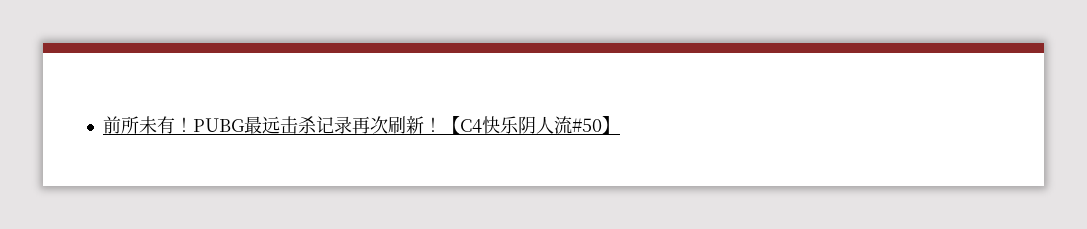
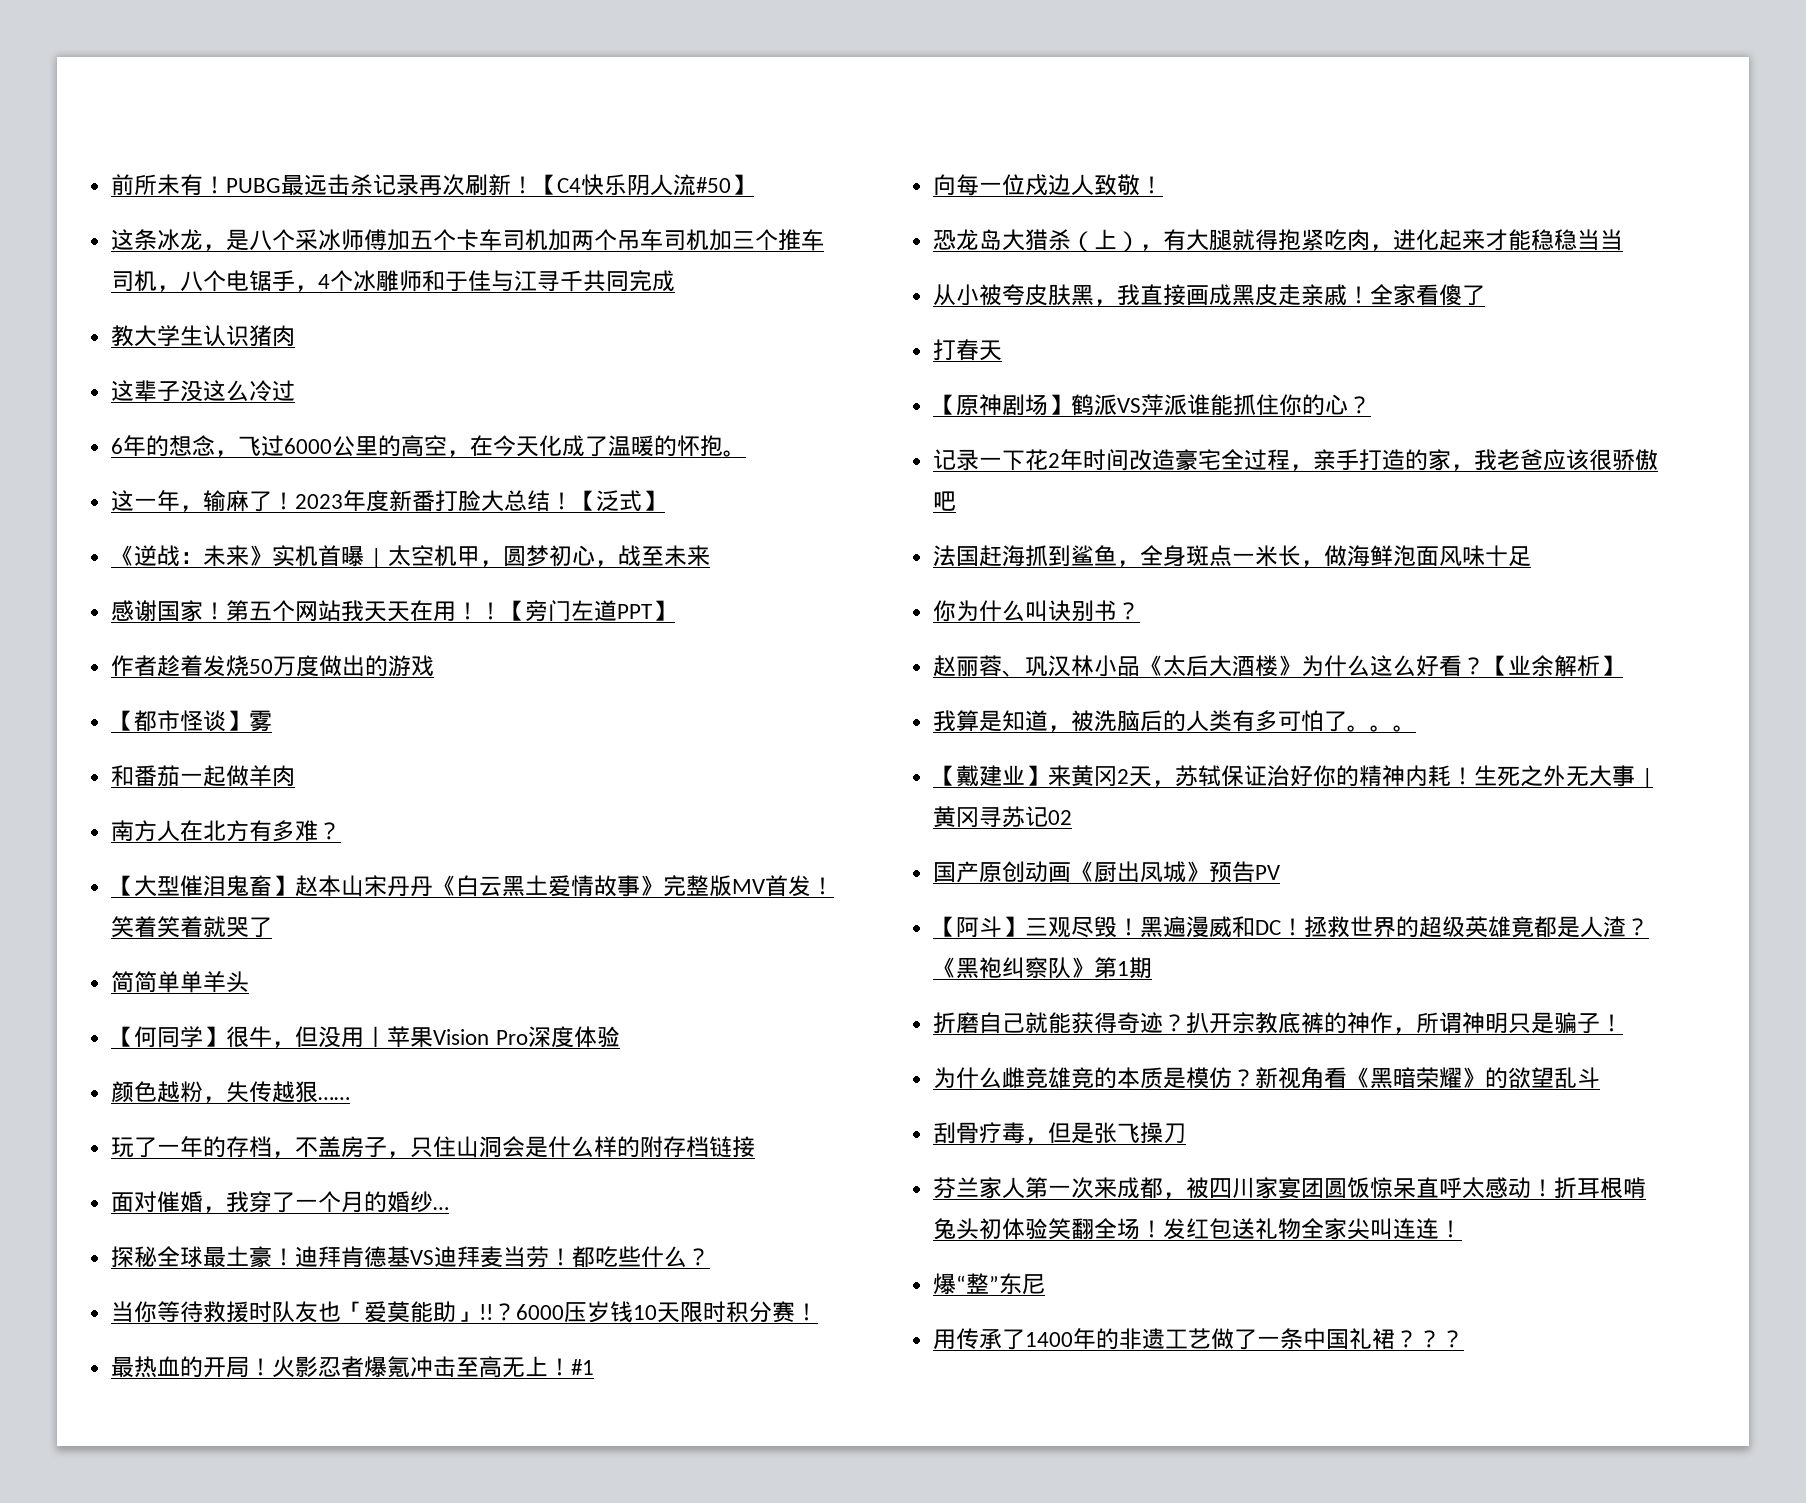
(620, 125) none -> [111,229,825,251] [111,270,676,292] [111,325,296,347] [111,380,296,402] [111,435,747,457] [111,490,666,512] [111,545,710,568] [111,600,676,622] [111,655,435,677] [111,710,273,732] [111,765,296,787] [111,820,342,842] [111,875,835,897] [111,916,273,938] [111,971,250,993] [111,1026,620,1048] [111,1081,351,1103] [111,1136,756,1158] [111,1191,450,1213] [111,1246,711,1268] [111,1301,819,1323] [111,1356,595,1378] [933,174,1164,196] [933,229,1624,252] [933,284,1486,306] [933,339,1003,361] [933,394,1372,416] [933,449,1659,471] [933,491,957,511] [933,545,1532,567] [933,600,1141,622] [933,655,1624,677] [933,710,1417,732] [933,765,1653,788] [933,806,1073,828] [933,861,1281,883] [933,916,1650,938] [933,957,1153,979] [933,1012,1624,1034] [933,1066,1601,1089] [933,1122,1187,1144] [933,1177,1647,1199] [933,1218,1463,1240] [933,1273,1046,1295] [933,1328,1465,1350] // 这条冰龙，是八个采冰师傅加五个卡车司机加两个吊车司机加三个推车司机，八个电锯手，4个冰雕师和于佳与江寻千共同完成 // 教大学生认识猪肉 // 这辈子没这么冷过 // 6年的想念，飞过6000公里的高空，在今天化成了温暖的怀抱。 // 这一年，输麻了！2023年度新番打脸大总结！【泛式】 // 《逆战：未来》实机首曝 | 太空机甲，圆梦初心，战至未来 // 感谢国家！第五个网站我天天在用！！【旁门左道PPT】 // 作者趁着发烧50万度做出的游戏 // 【都市怪谈】雾 // 和番茄一起做羊肉 // 南方人在北方有多难？ // 【大型催泪鬼畜】赵本山宋丹丹《白云黑土爱情故事》完整版MV首发！笑着笑着就哭了 // 简简单单羊头 // 【何同学】很牛，但没用丨苹果Vision Pro深度体验 // 颜色越粉，失传越狠…… // 玩了一年的存档，不盖房子，只住山洞会是什么样的附存档链接 // 面对催婚，我穿了一个月的婚纱… // 探秘全球最土豪！迪拜肯德基VS迪拜麦当劳！都吃些什么？ // 当你等待救援时队友也「爱莫能助」!!？6000压岁钱10天限时积分赛！ // 最热血的开局！火影忍者爆氪冲击至高无上！#1 // 向每一位戍边人致敬！ // 恐龙岛大猎杀（上），有大腿就得抱紧吃肉，进化起来才能稳稳当当 // 从小被夸皮肤黑，我直接画成黑皮走亲戚！全家看傻了 // 打春天 // 【原神剧场】鹤派VS萍派谁能抓住你的心？ // 记录一下花2年时间改造豪宅全过程，亲手打造的家，我老爸应该很骄傲吧 // 法国赶海抓到鲨鱼，全身斑点一米长，做海鲜泡面风味十足 // 你为什么叫诀别书？ // 赵丽蓉、巩汉林小品《太后大酒楼》为什么这么好看？【业余解析】 // 我算是知道，被洗脑后的人类有多可怕了。。。 // 【戴建业】来黄冈2天，苏轼保证治好你的精神内耗！生死之外无大事 | 黄冈寻苏记02 // 国产原创动画《厨出凤城》预告PV // 【阿斗】三观尽毁！黑遍漫威和DC！拯救世界的超级英雄竟都是人渣？《黑袍纠察队》第1期 // 折磨自己就能获得奇迹？扒开宗教底裤的神作，所谓神明只是骗子！ // 为什么雌竞雄竞的本质是模仿？新视角看《黑暗荣耀》的欲望乱斗 // 刮骨疗毒，但是张飞操刀 // 芬兰家人第一次来成都，被四川家宴团圆饭惊呆直呼太感动！折耳根啃兔头初体验笑翻全场！发红包送礼物全家尖叫连连！ // 爆“整”东尼 // 用传承了1400年的非遗工艺做了一条中国礼裙？？？

